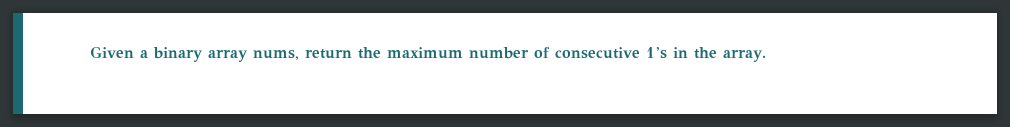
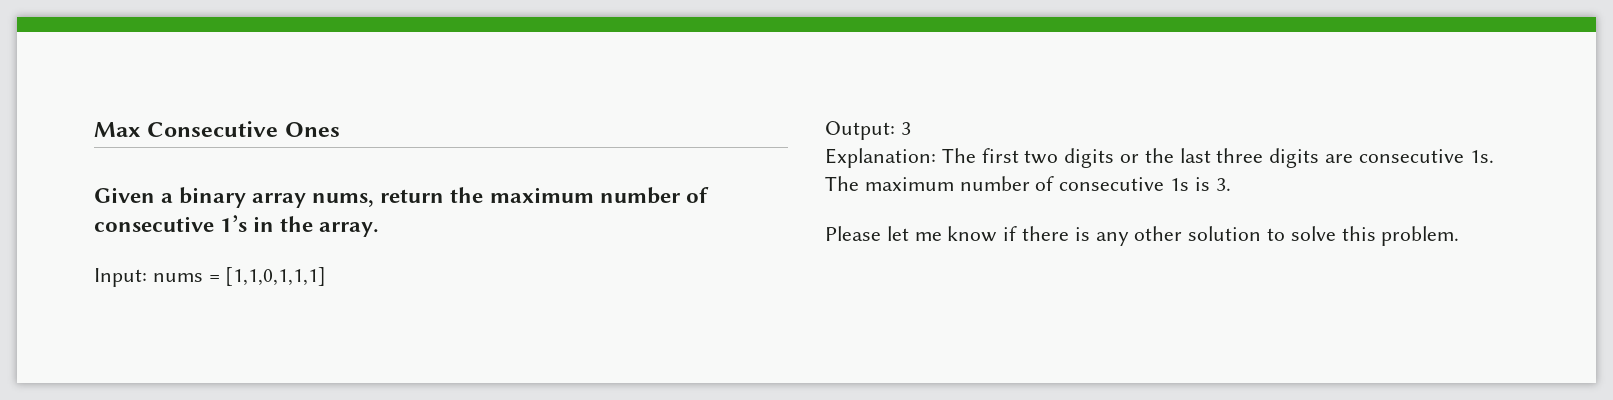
(90, 52) none -> [94,121,340,137] Max Consecutive Ones //
(766, 55) none -> [94,267,327,287] [825,121,911,140] [825,148,1494,168] [825,176,1231,191] [825,226,1460,246] // Input: nums = [1,1,0,1,1,1] // Output: 3 // Explanation: The first two digits or the last three digits are consecutive 1s. The maximum number of consecutive 1s is 3. // Please let me know if there is any other solution to solve this problem.

